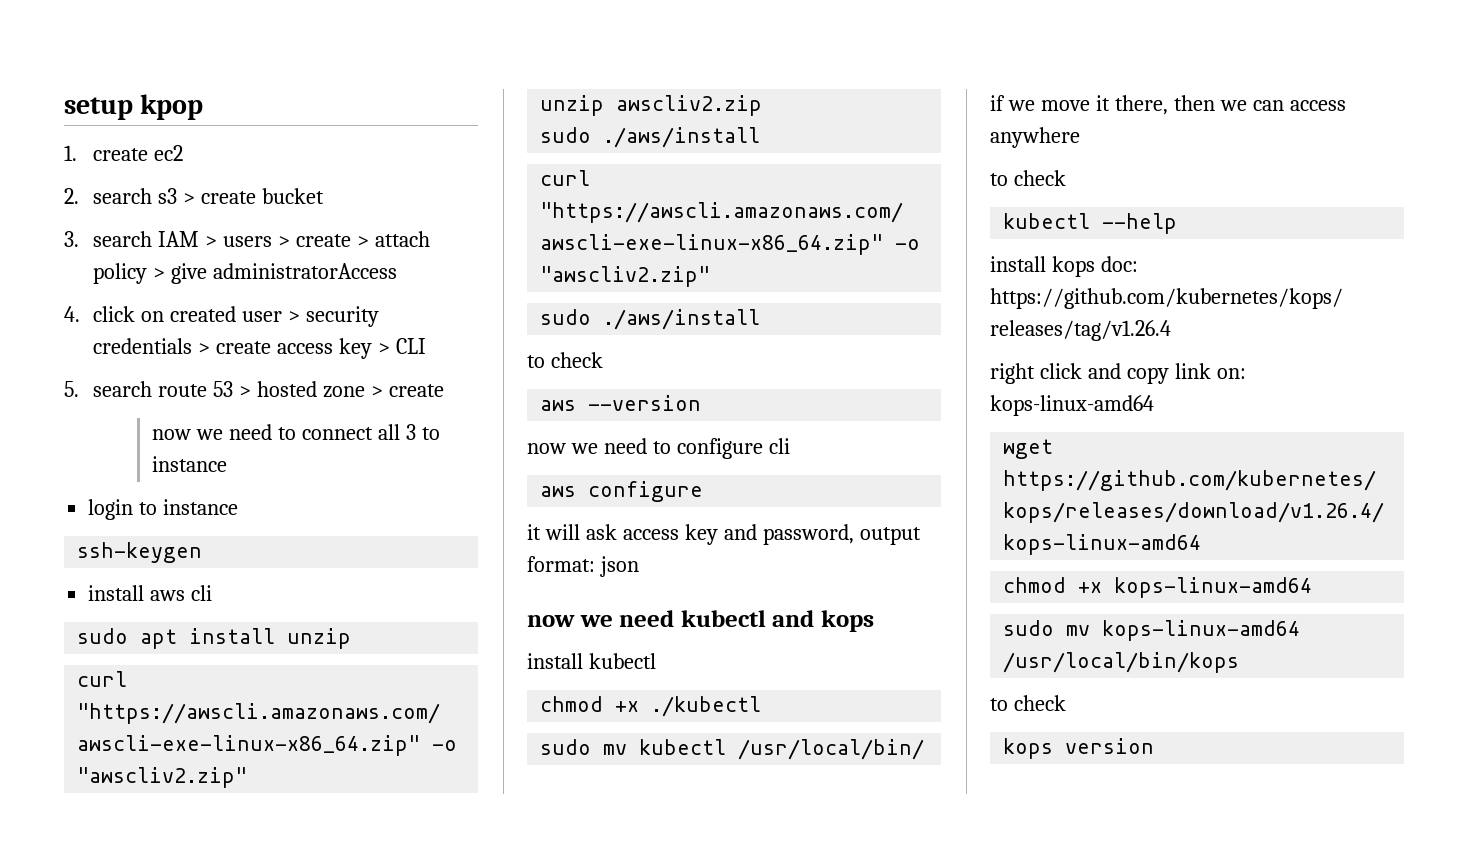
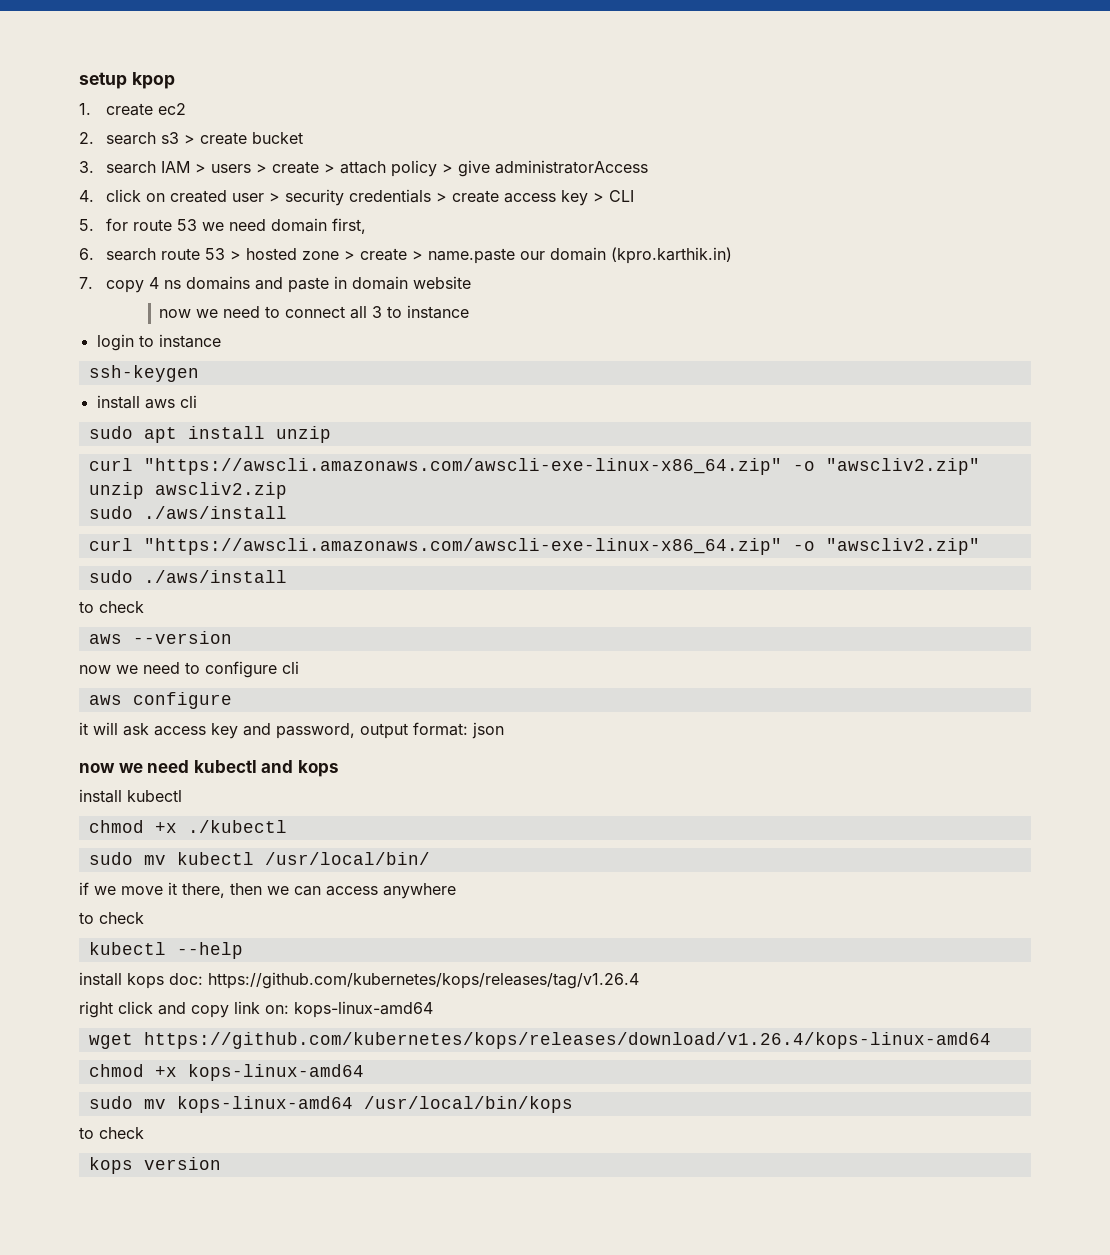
(79, 389) none -> [105,218,366,234] [79,248,94,260] for route 53 we need domain first, // 6.
(444, 390) none -> [411,247,732,264] [79,276,471,293] > name.paste our domain (kpro.karthik.in) // 7. copy 4 ns domains and paste in domain website

